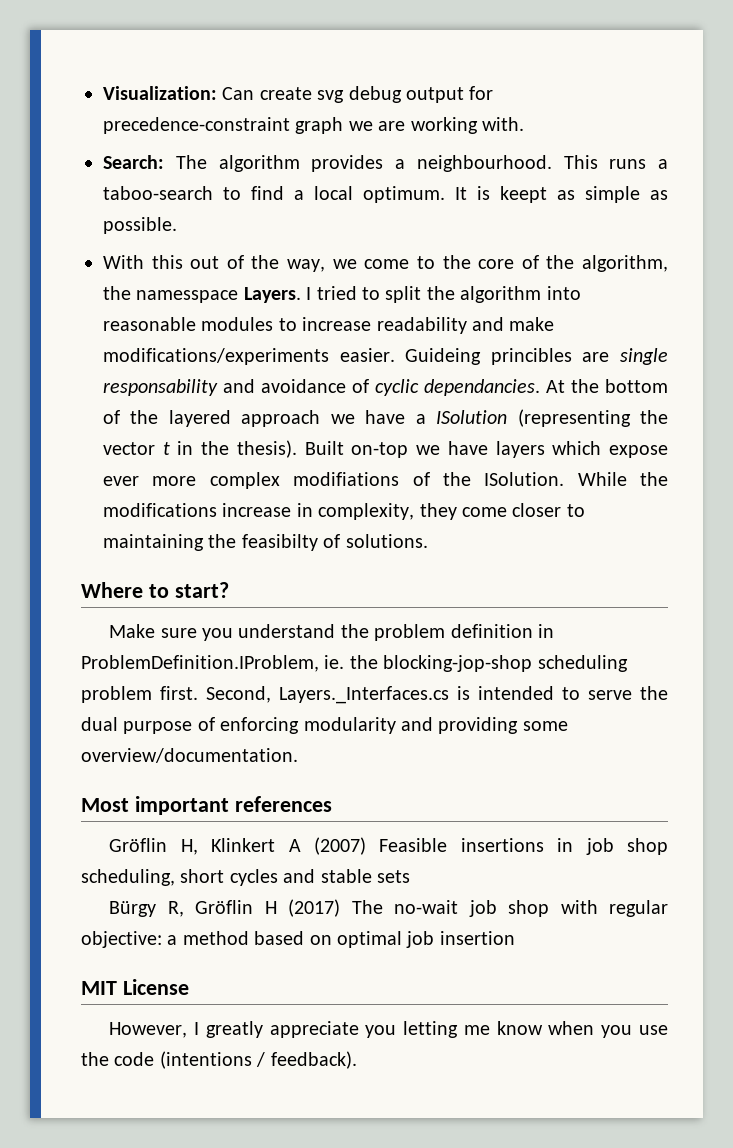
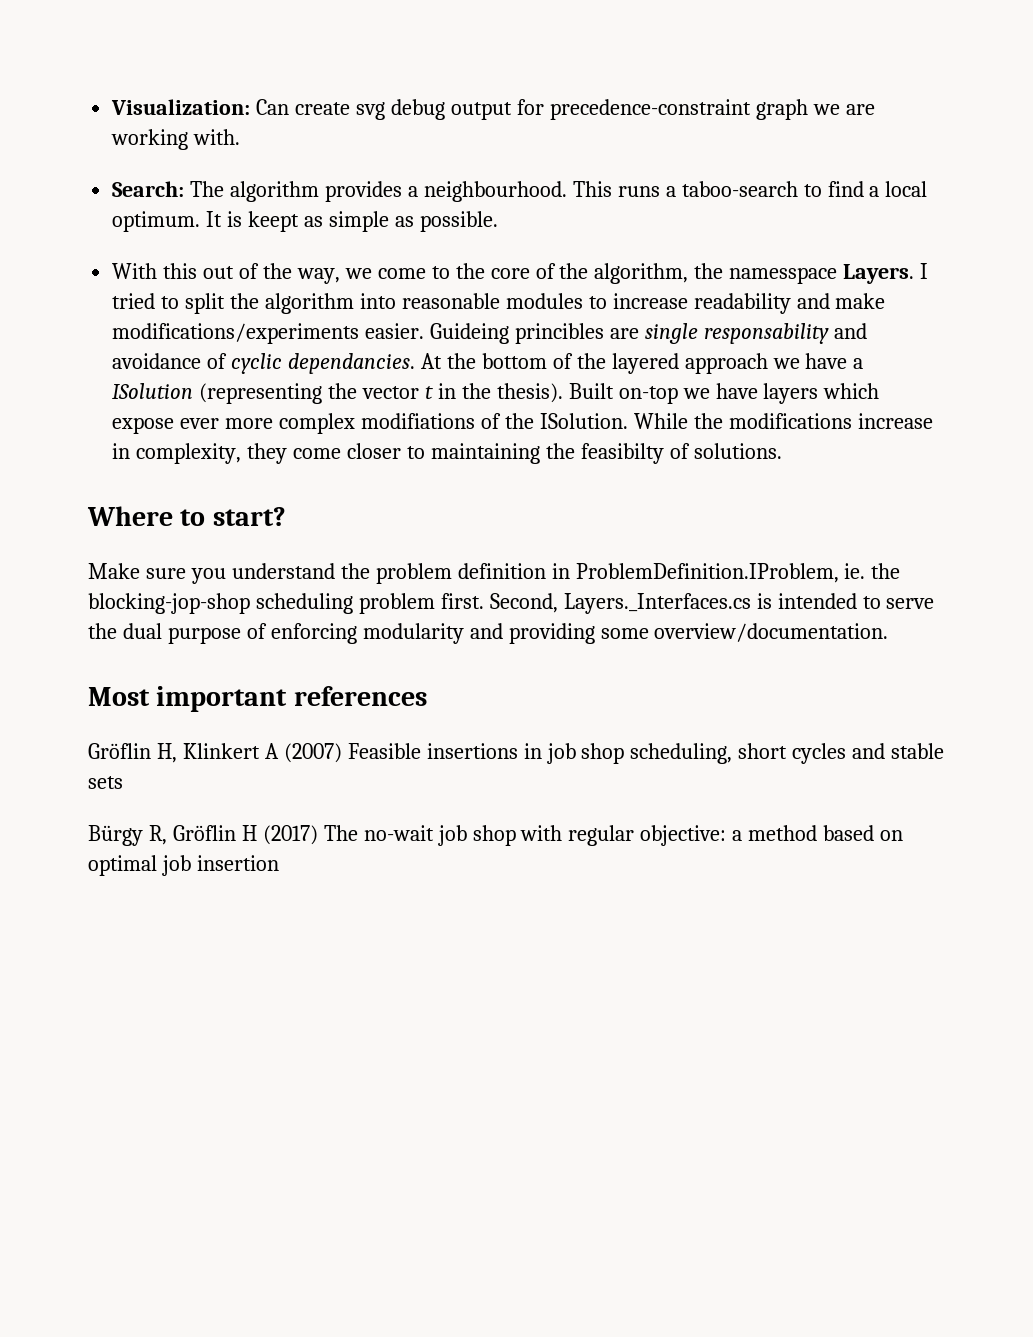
[81,979,189,995] [109,1021,668,1038] [81,1051,357,1069] // MIT License // However, I greatly appreciate you letting me know when you use the code (intentions / feedback). -> (279, 863) none

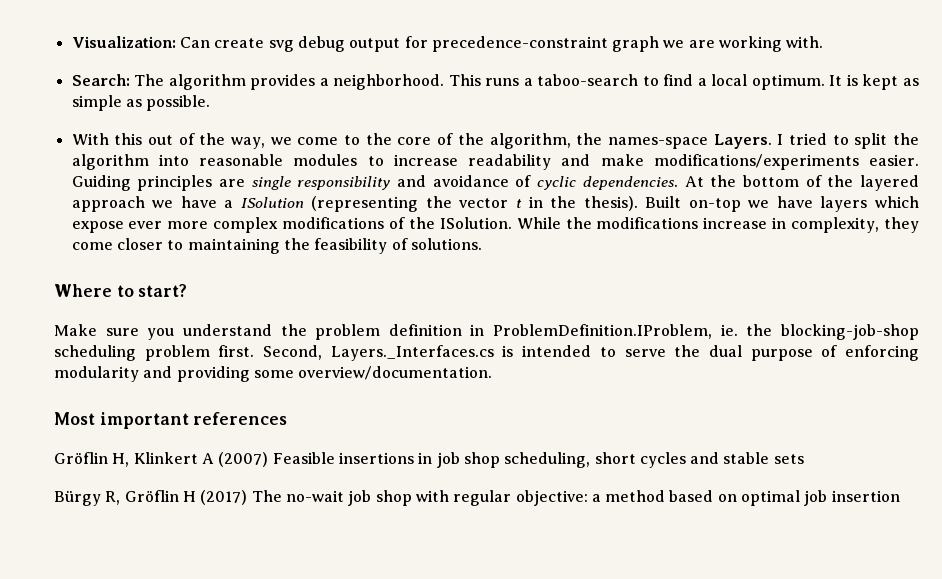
[423,181,567,202] neighbourhood. -> [333,74,445,90] neighborhood.
[248,211,300,232] keept -> [862,74,899,90] kept
[729,267,838,284] namesspace -> [607,137,708,149] names-space
[430,323,605,344] Guideing princibles -> [71,175,213,191] Guiding principles
[703,323,829,344] responsability -> [297,176,391,190] responsibility
[288,353,416,374] dependancies. -> [582,176,678,190] dependencies.
[360,413,475,429] modifiations -> [282,217,385,229] modifications
[580,443,664,464] feasibilty -> [314,238,388,254] feasibility
[88,593,250,614] blocking-jop-shop -> [780,324,919,340] blocking-job-shop

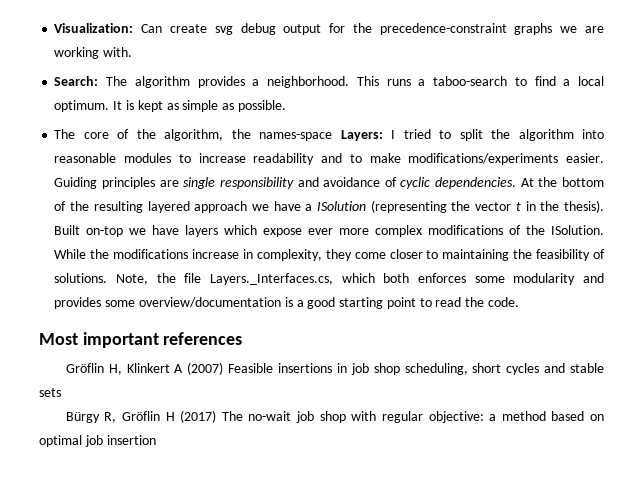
[431,36,660,52] precedence-constraint graph -> [352,23,553,35] the precedence-constraint graphs
[71,133,392,149] With this out of the way, we come to the -> [54,129,76,139] The
[713,134,772,149] Layers. -> [340,130,383,141] Layers:
(591, 160) none -> [349,154,362,163] to
(854, 181) none -> [93,201,143,213] resulting
[54,284,188,297] [54,324,919,340] [54,345,920,361] [54,366,493,382] // Where to start? // Make sure you understand the problem definition in ProblemDefinition.IProblem, ie. the blocking-job-shop scheduling problem first. Second, Layers._Interfaces.cs is intended to serve the dual purpose of enforcing modularity and providing some overview/documentation. -> [116,273,605,285] [54,297,519,309] Note, the file Layers._Interfaces.cs, which both enforces some modularity and provides some overview/documentation is a good starting point to read the code.

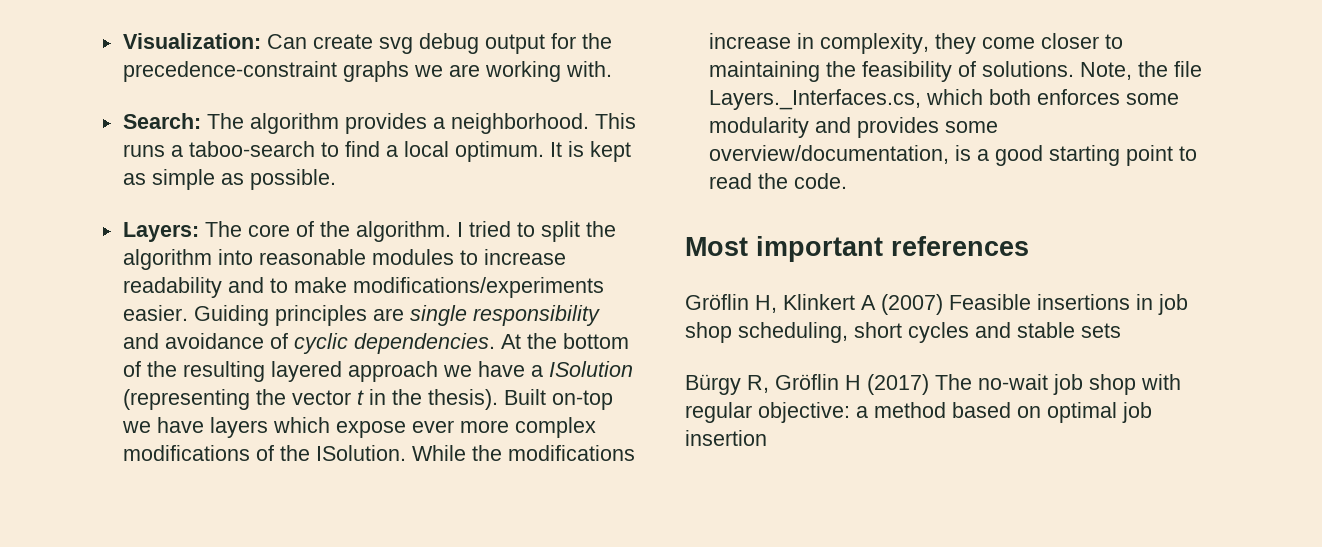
(286, 106) none -> [122,222,199,242] Layers:
[164,129,383,141] algorithm, the names-space Layers: -> [355,221,451,242] algorithm.
[138,297,281,308] overview/documentation -> [708,145,949,164] overview/documentation,

